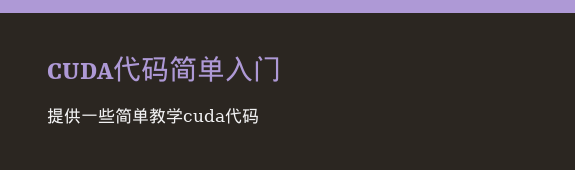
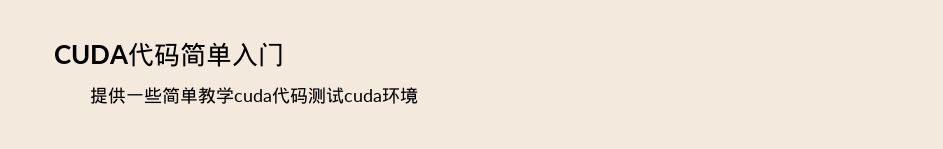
(259, 116) none -> [308,87,419,104] 测试cuda环境

